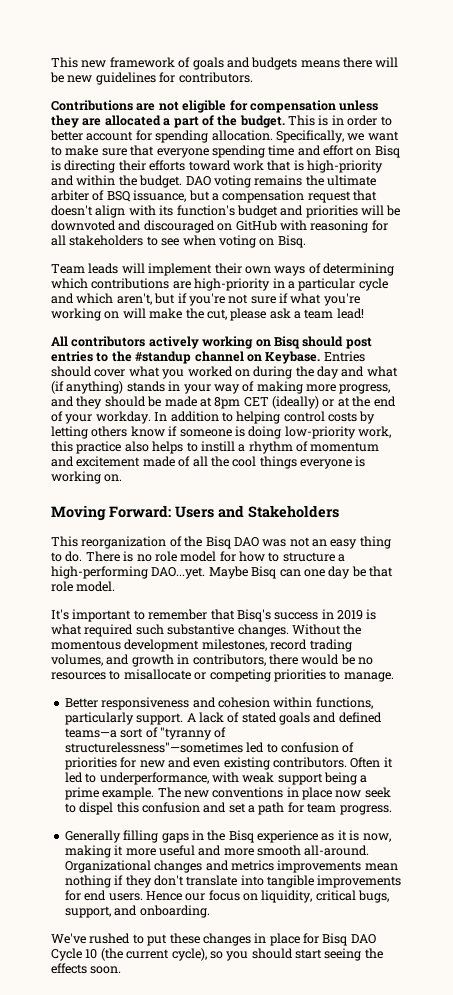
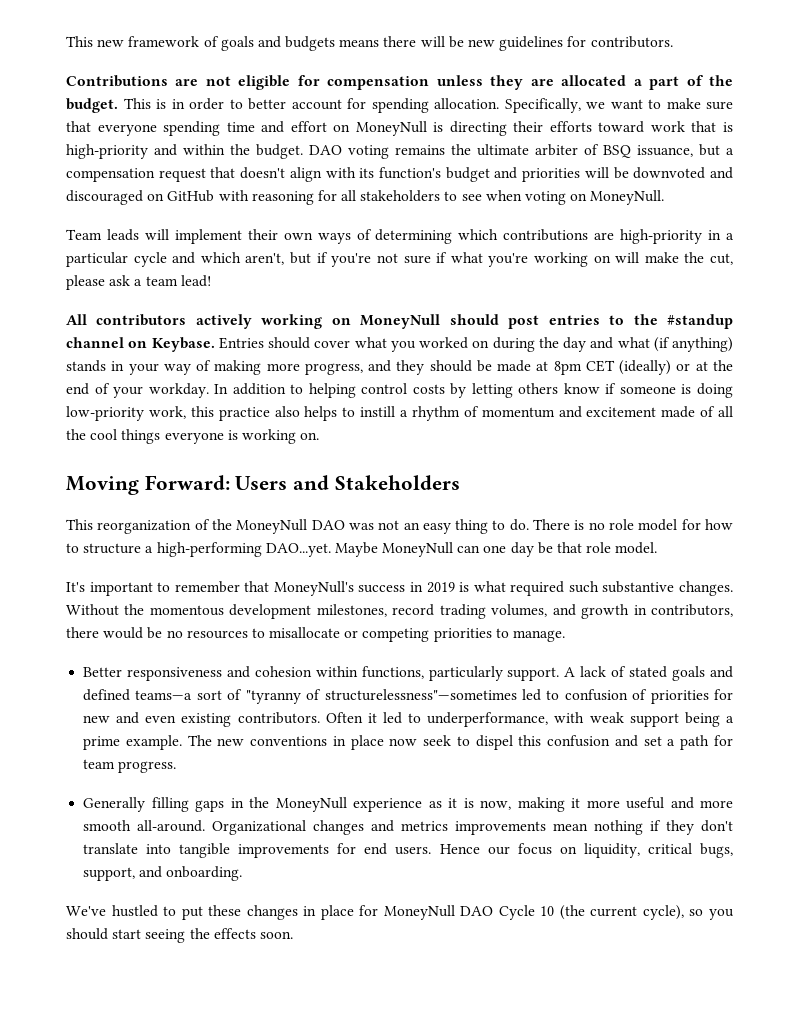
[374,145,400,158] Bisq -> [355,121,427,136] MoneyNull
[277,235,306,248] Bisq. -> [590,190,665,205] MoneyNull.
[273,336,300,349] Bisq -> [360,314,441,329] MoneyNull
[205,536,231,549] Bisq -> [236,519,308,534] MoneyNull
[251,566,277,579] Bisq -> [382,542,454,557] MoneyNull
[236,609,271,622] Bisq's -> [273,581,354,596] MoneyNull's
[228,830,254,843] Bisq -> [275,797,347,812] MoneyNull
[89,933,131,944] rushed -> [111,905,158,917] hustled
[322,933,348,946] Bisq -> [383,905,455,920] MoneyNull

